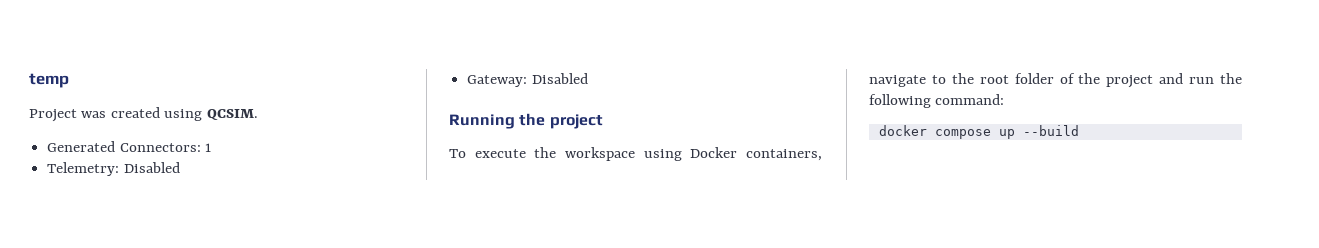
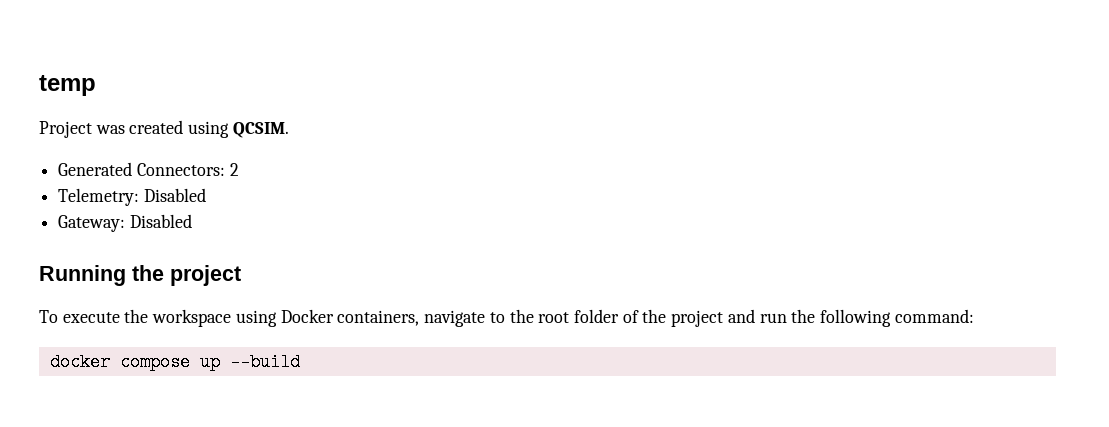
[205,143,212,152] 1 -> [229,163,239,176] 2

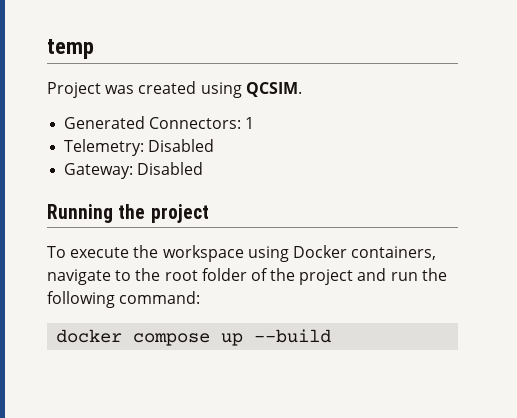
[229,163,239,176] 2 -> [245,117,255,129] 1

